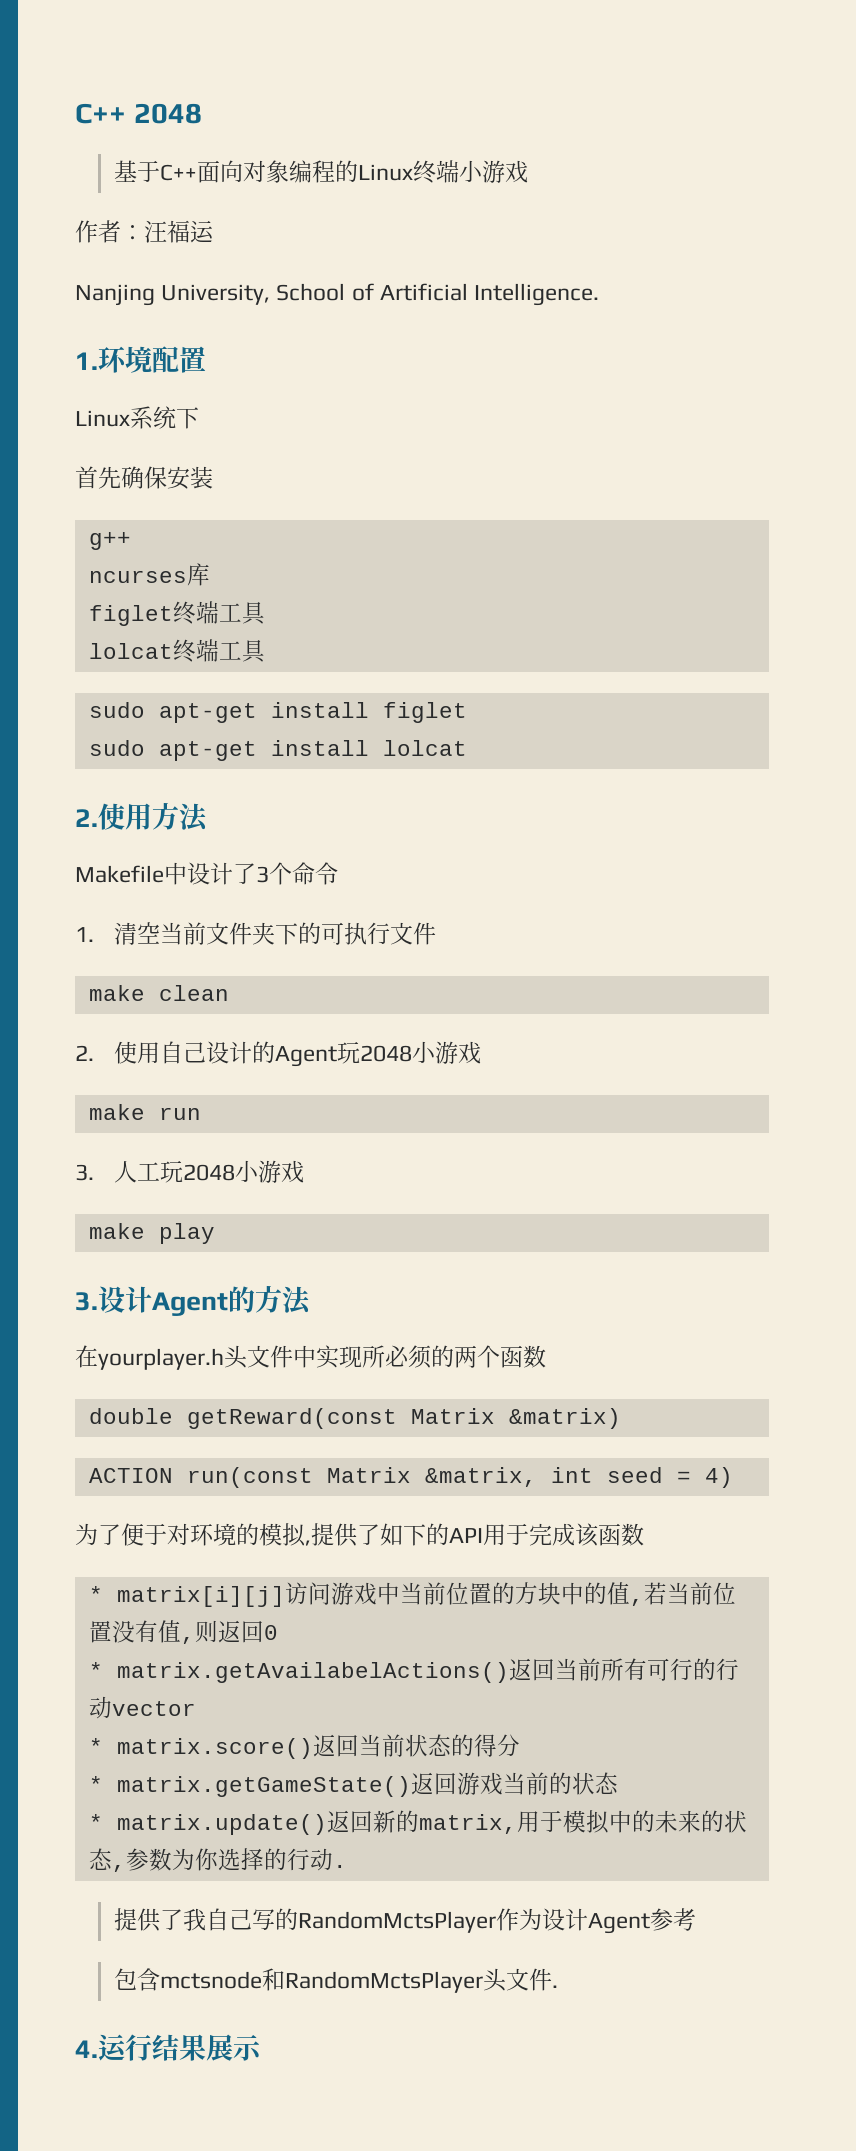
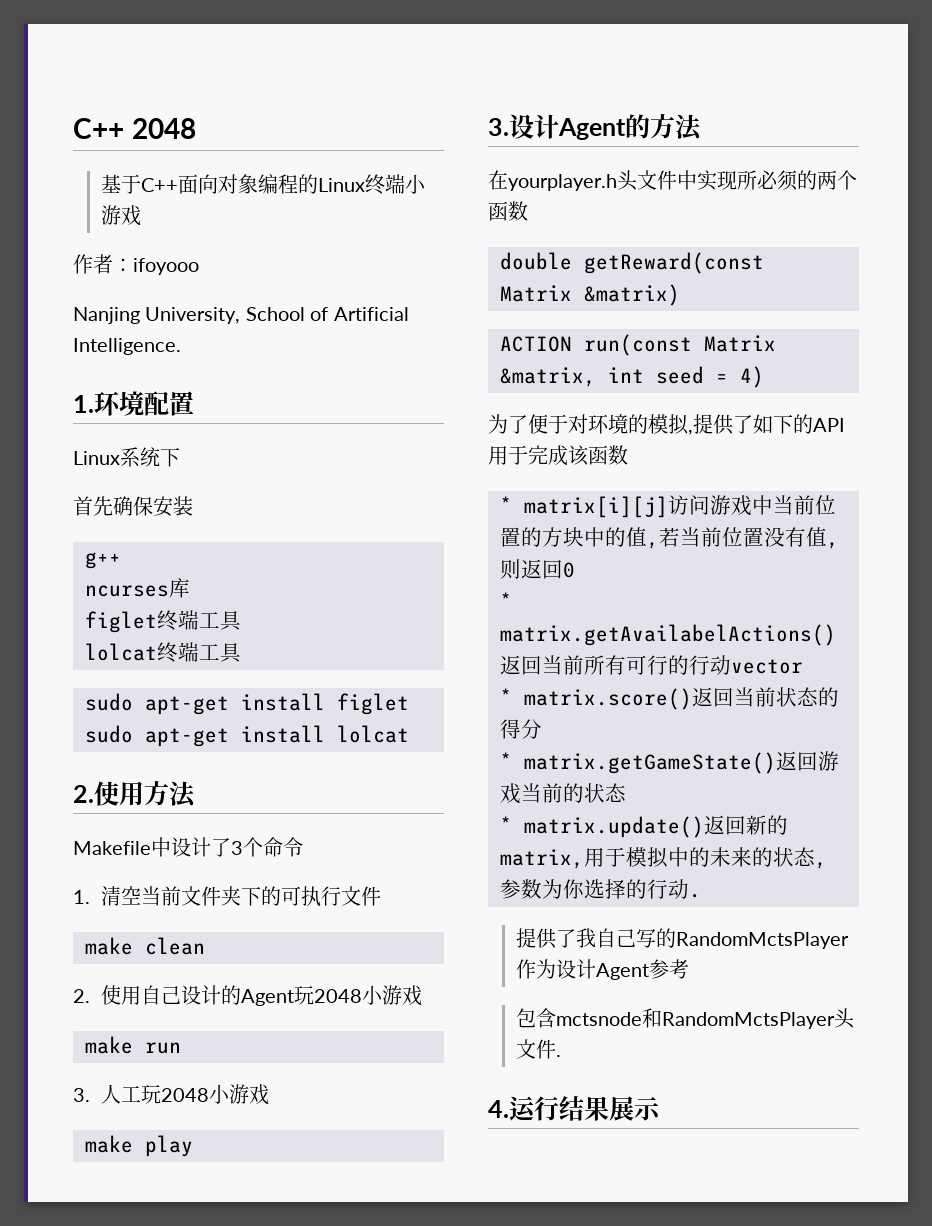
[144,220,214,243] 汪福运 -> [133,258,199,275] ifoyooo

